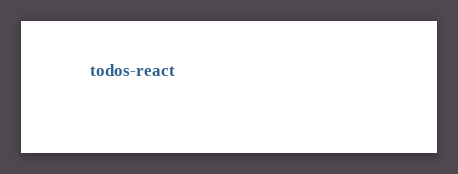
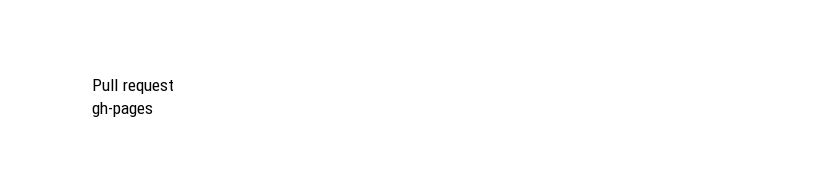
[90,64,175,76] todos-react -> [92,79,174,94] [92,102,153,117] Pull request // gh-pages

